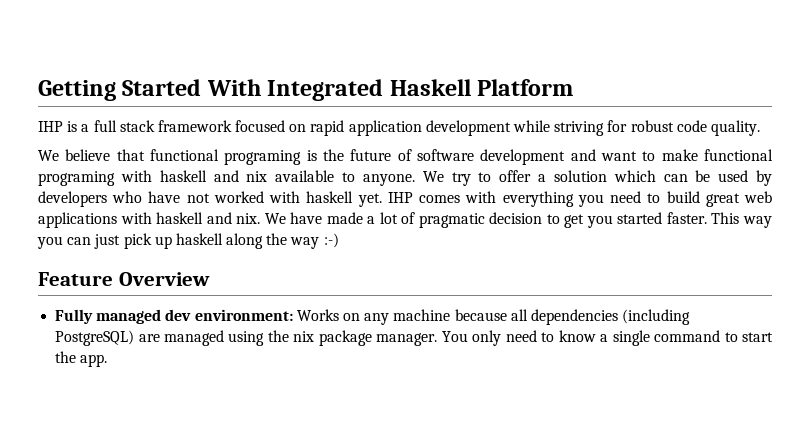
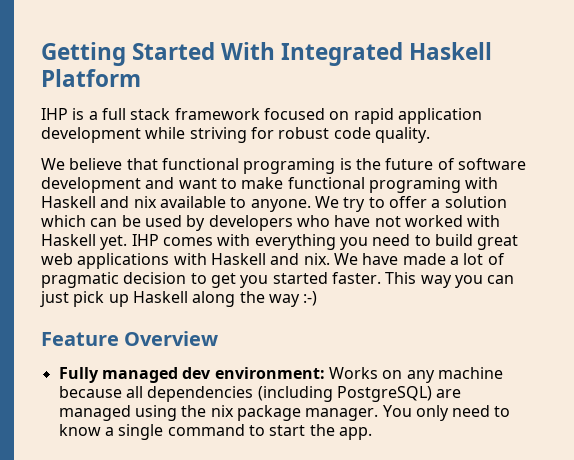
[159,170,207,182] haskell -> [41,196,96,208] Haskell
[306,191,354,203] haskell -> [41,234,96,246] Haskell
[156,212,204,224] haskell -> [210,253,266,265] Haskell
[175,233,223,245] haskell -> [132,291,188,303] Haskell

